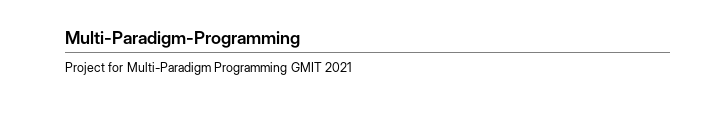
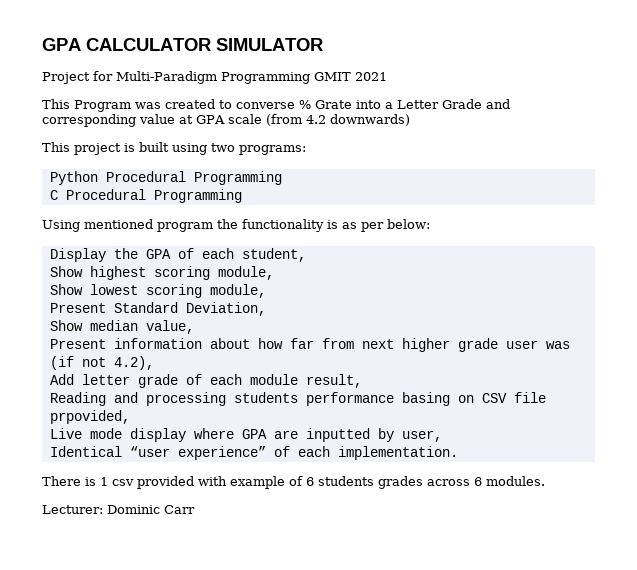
[65,31,300,48] Multi-Paradigm-Programming -> [42,38,323,51] GPA CALCULATOR SIMULATOR
(352, 67) none -> [42,99,510,112] [42,114,410,127] [42,142,306,155] [49,171,282,185] [49,189,242,203] [42,219,430,232] [49,248,306,262] [49,266,274,280] [49,284,266,298] [49,302,266,316] [49,320,194,334] [49,338,570,352] [49,356,154,370] [49,374,362,388] [49,392,546,406] [49,410,130,424] [49,428,442,442] [49,446,458,460] [42,476,545,489] [42,505,195,514] // This Program was created to converse % Grate into a Letter Grade and corresponding value at GPA scale (from 4.2 downwards) // This project is built using two programs: // Python Procedural Programming // C Procedural Programming // Using mentioned program the functionality is as per below: // Display the GPA of each student, // Show highest scoring module, // Show lowest scoring module, // Present Standard Deviation, // Show median value, // Present information about how far from next higher grade user was (if not 4.2), // Add letter grade of each module result, // Reading and processing students performance basing on CSV file prpovided, // Live mode display where GPA are inputted by user, // Identical “user experience” of each implementation. // There is 1 csv provided with example of 6 students grades across 6 modules. // Lecturer: Dominic Carr

